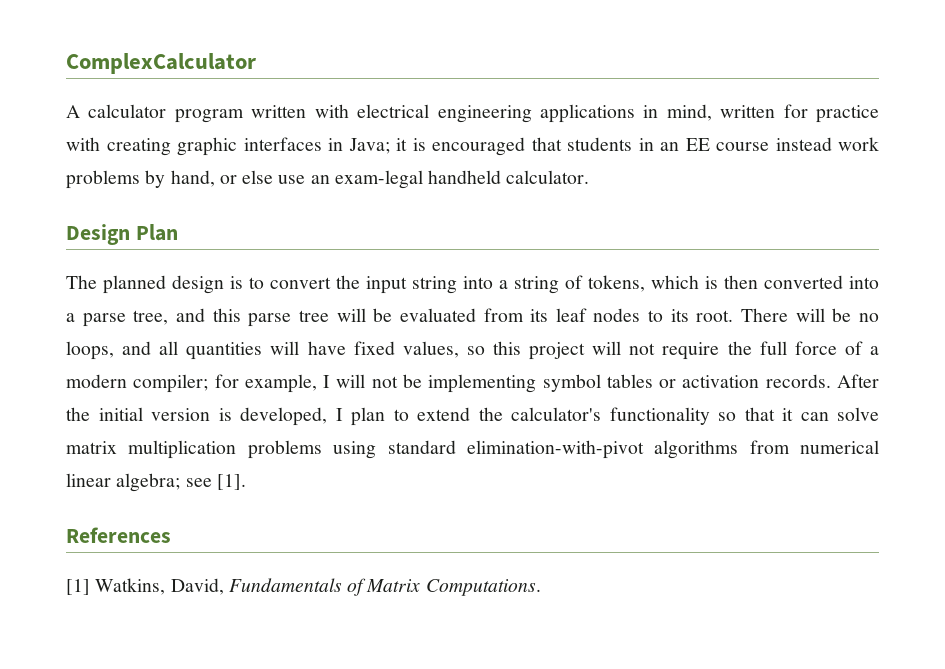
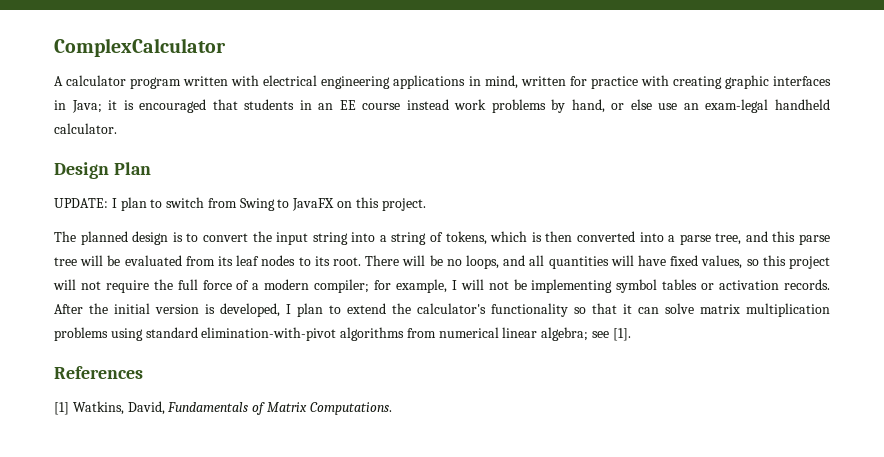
(178, 232) none -> [54,197,426,211] // UPDATE: I plan to switch from Swing to JavaFX on this project.

